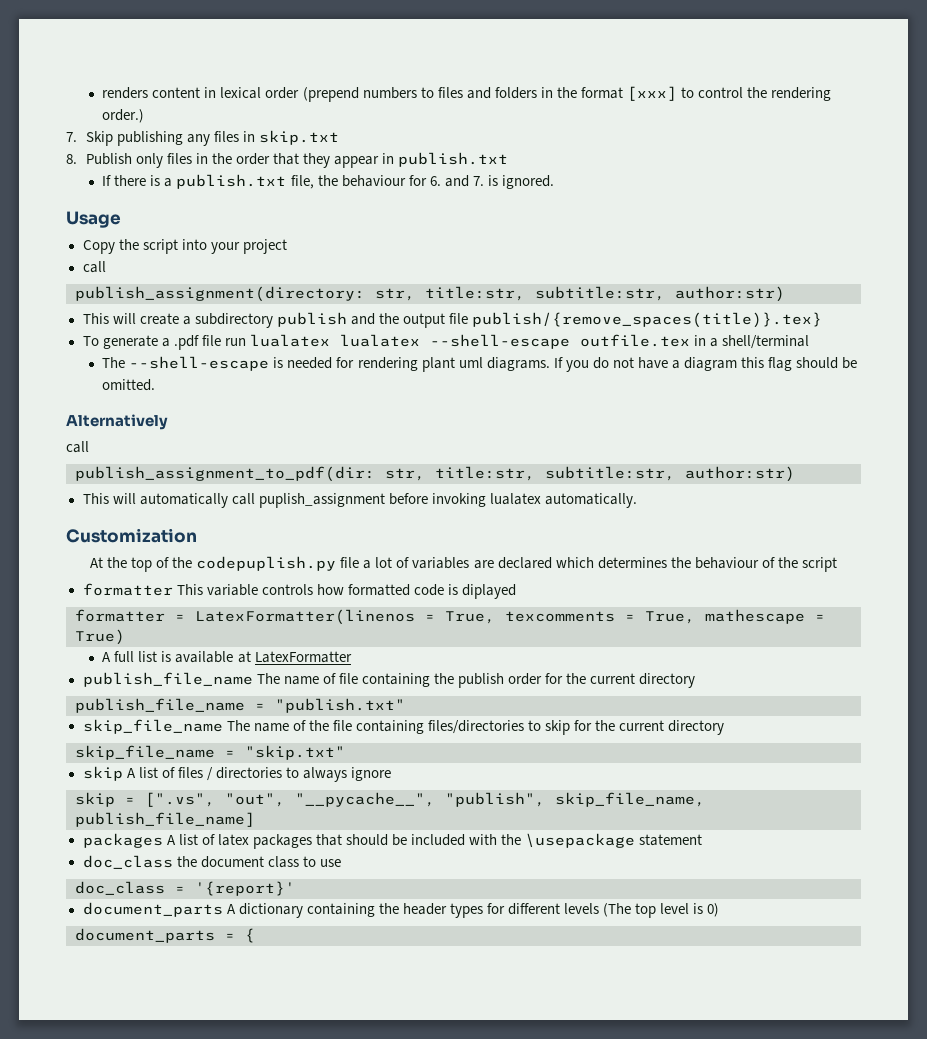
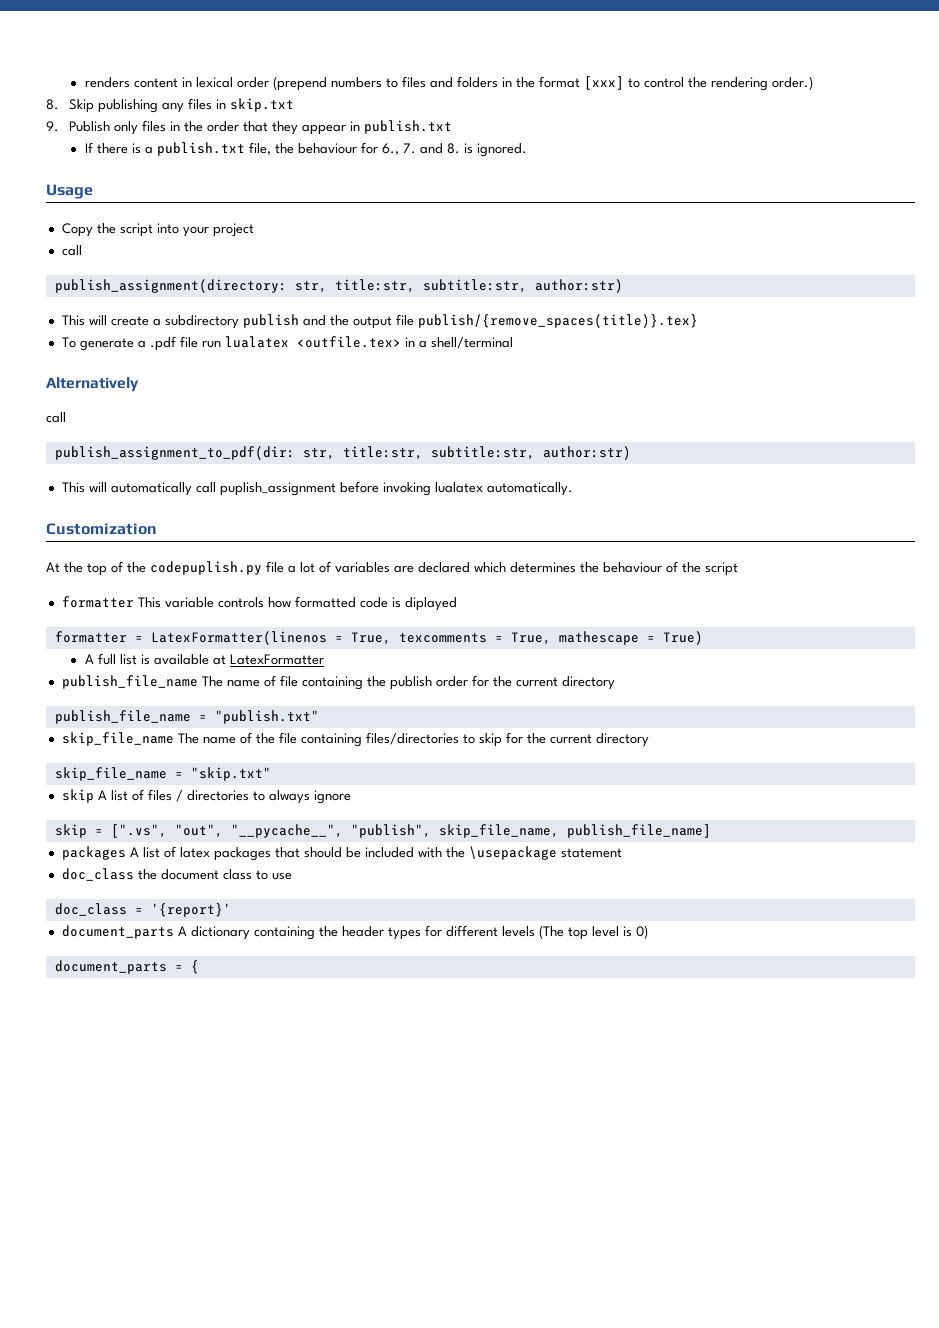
[66,132,77,142] 7. -> [46,99,59,110] 8.
[66,154,77,164] 8. -> [46,121,59,132] 9.
[429,175,484,187] 6. and 7. -> [381,143,460,155] 6., 7. and 8.
[339,334,690,349] lualatex --shell-escape outfile.tex -> [296,336,401,348] <outfile.tex>
[102,356,858,372] [102,379,156,391] // The --shell-escape is needed for rendering plant uml diagrams. If you do not have a diagram this flag should be omitted. -> (513, 343) none

